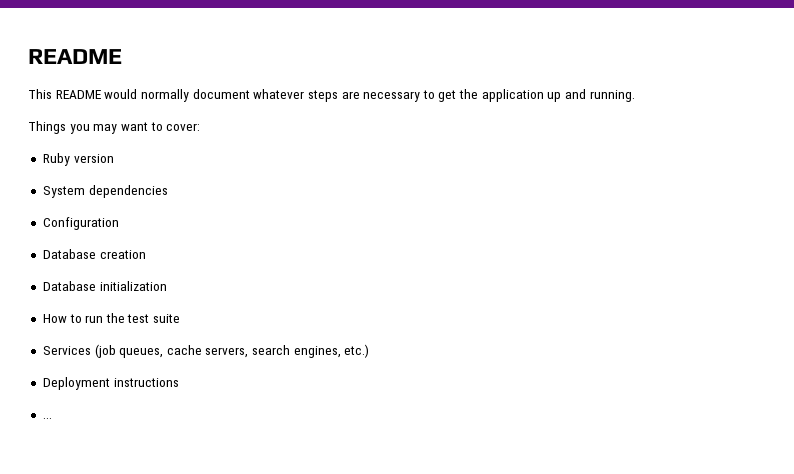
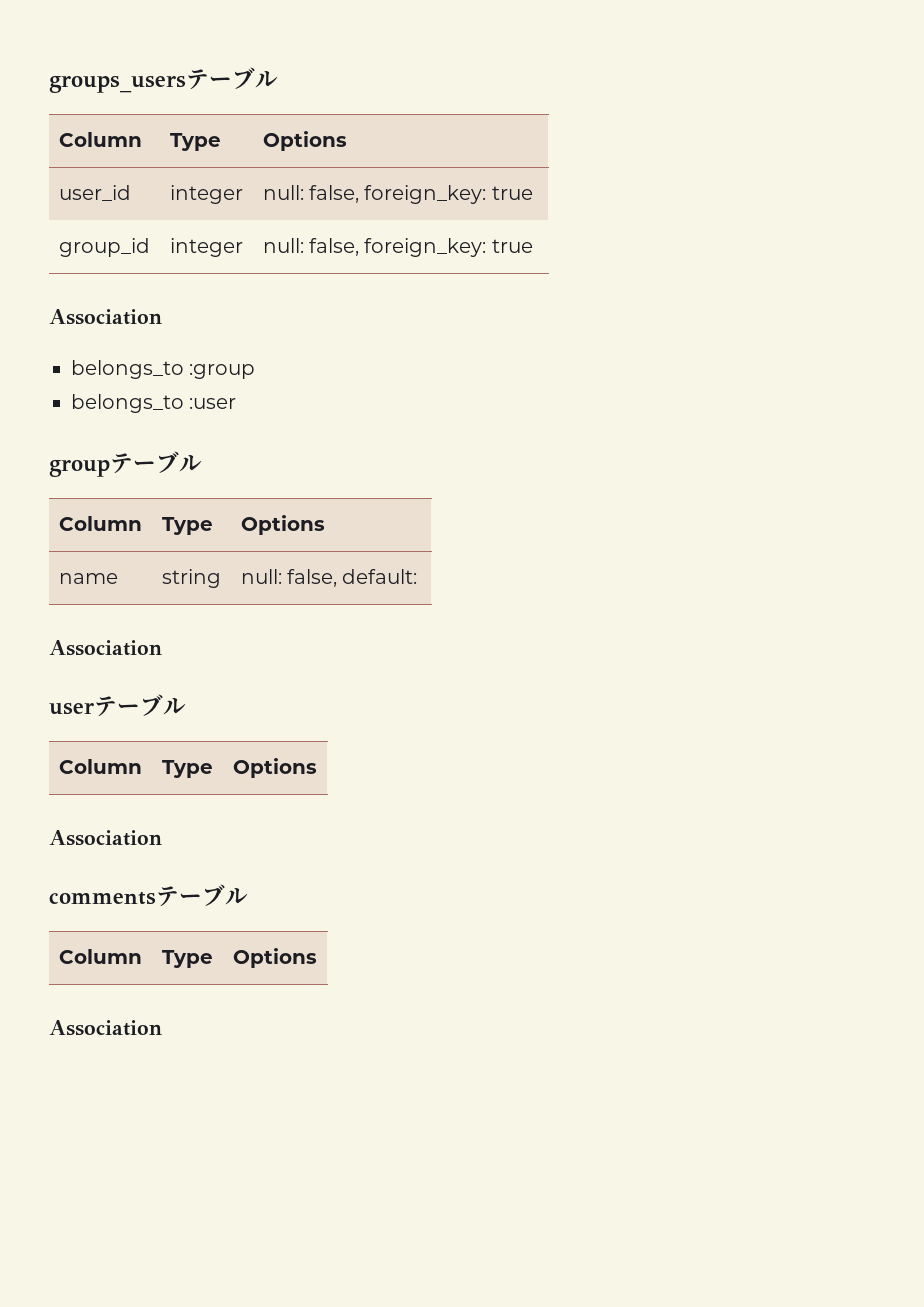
[28,49,122,64] [28,89,635,102] [28,121,201,134] [42,153,114,166] [42,185,168,198] [42,217,119,230] [42,249,146,259] [42,281,167,291] [42,313,181,323] [42,344,370,358] [42,377,179,390] [42,418,52,419] README // This README would normally document whatever steps are necessary to get the application up and running. // Things you may want to cover: // Ruby version // System dependencies // Configuration // Database creation // Database initialization // How to run the test suite // Services (job queues, cache servers, search engines, etc.) // Deployment instructions // ... -> [49,67,278,93] [58,132,142,147] [169,133,221,151] [262,131,347,151] [58,185,131,201] [169,185,243,204] [262,185,533,204] [58,238,150,257] [169,238,243,257] [262,238,533,257] [49,309,162,325] [71,360,256,379] [71,394,237,413] [49,451,202,477] [58,516,142,531] [161,517,213,535] [240,515,325,535] [58,573,118,584] [161,569,221,588] [240,569,418,587] [49,640,162,656] [49,694,186,717] [58,759,142,774] [161,760,213,778] [232,758,317,778] [49,830,162,846] [49,884,248,907] [58,949,142,964] [161,950,213,968] [232,948,317,968] [49,1020,162,1036] groups_usersテーブル // Column | Type | Options // user_id | integer | null: false, foreign_key: true // group_id | integer | null: false, foreign_key: true // Association // belongs_to :group // belongs_to :user // groupテーブル // Column | Type | Options // name | string | null: false, default: // Association // userテーブル // Column | Type | Options // Association // commentsテーブル // Column | Type | Options // Association

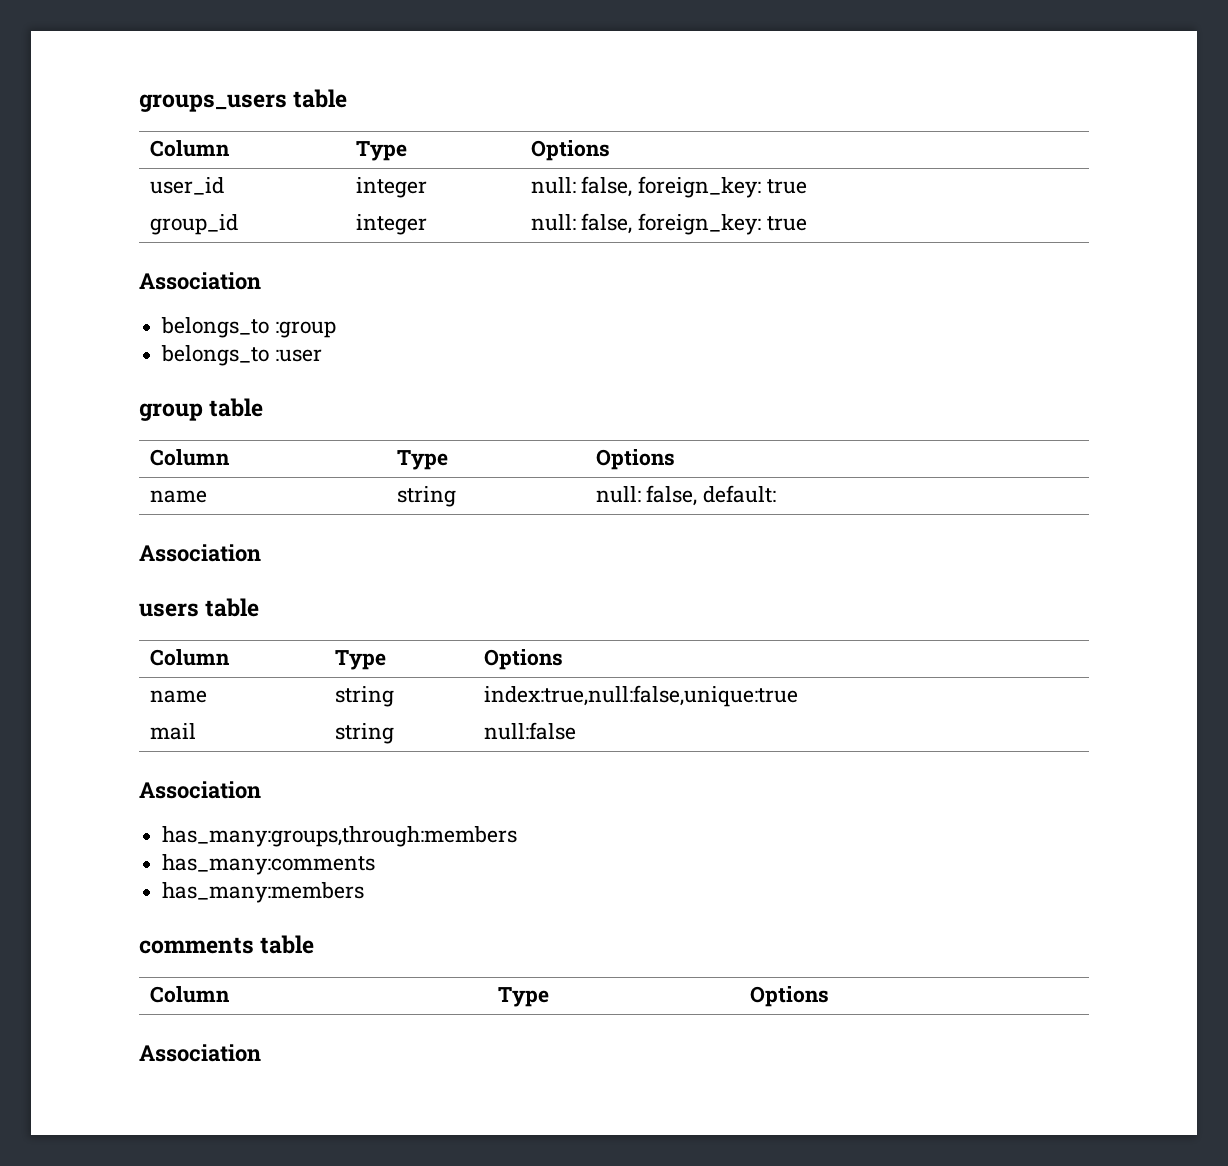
[186,67,278,90] テーブル -> [293,89,348,108] table
[110,451,202,474] テーブル -> [209,398,264,417] table
[49,694,186,717] [58,759,142,774] [161,760,213,778] [232,758,317,778] [49,830,162,846] [49,884,248,907] userテーブル // Column | Type | Options // Association // commentsテーブル -> [139,598,260,617] [149,649,230,666] [334,650,386,670] [483,649,563,670] [149,690,207,703] [334,686,394,707] [483,685,798,707] [149,723,196,740] [334,723,394,744] [483,722,576,740] [139,781,261,799] [162,826,518,847] [162,854,376,875] [162,882,365,903] [139,935,315,954] users table // Column | Type | Options // name | string | index:true,null:false,unique:true // mail | string | null:false // Association // has_many:groups,through:members // has_many:comments // has_many:members // comments table

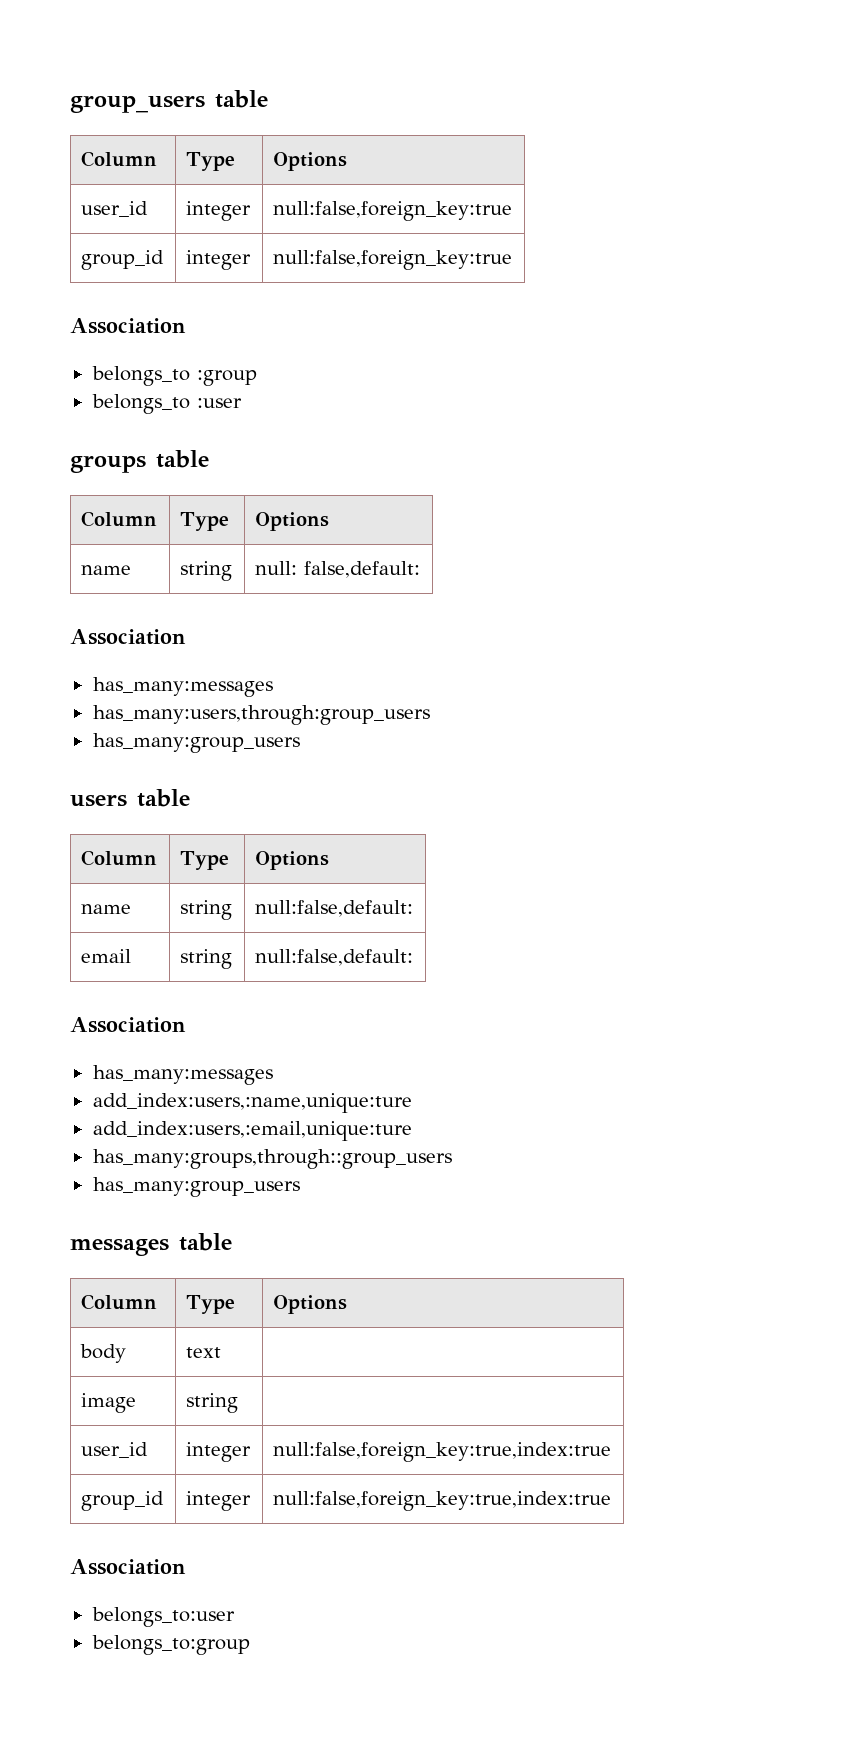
[139,94,287,112] groups_users -> [70,95,205,113] group_users
[530,176,807,198] [149,214,238,235] [355,214,427,235] [530,213,807,235] null: false, foreign_key: true // group_id | integer | null: false, foreign_key: true -> [273,201,513,221] [81,250,165,270] [186,250,252,270] [273,250,513,270] null:false,foreign_key:true // group_id | integer | null:false,foreign_key:true
[139,403,203,421] group -> [70,455,146,473] groups
[646,485,777,506] [139,544,261,562] false, default: // Association -> [304,561,421,578] [70,629,186,645] [92,677,273,697] [92,705,430,725] [92,733,300,753] false,default: // Association // has_many:messages // has_many:users,through:group_users // has_many:group_users
[483,685,798,707] [149,723,196,740] [334,723,394,744] [483,722,576,740] [139,781,261,799] [162,826,518,847] [162,854,376,875] [162,882,365,903] [139,935,315,954] [149,986,230,1003] [497,987,549,1007] [749,986,829,1007] [139,1044,261,1062] index:true,null:false,unique:true // mail | string | null:false // Association // has_many:groups,through:members // has_many:comments // has_many:members // comments table // Column | Type | Options // Association -> [255,900,414,917] [81,949,132,963] [180,949,233,969] [255,949,414,966] [70,1017,186,1033] [92,1065,273,1085] [92,1093,412,1113] [92,1121,412,1141] [92,1149,452,1169] [92,1177,300,1197] [70,1233,232,1256] [81,1294,158,1310] [186,1295,236,1314] [273,1295,348,1314] [80,1344,127,1363] [186,1347,222,1358] [81,1393,137,1413] [186,1393,239,1413] [81,1442,149,1458] [186,1442,252,1462] [273,1442,612,1462] [81,1491,165,1511] [186,1491,252,1511] [273,1491,612,1511] [70,1559,186,1575] [91,1607,235,1627] [91,1635,250,1655] null:false,default: // email | string | null:false,default: // Association // has_many:messages // add_index:users,:name,unique:ture // add_index:users,:email,unique:ture // has_many:groups,through::group_users // has_many:group_users // messages table // Column | Type | Options // body | text | // image | string | // user_id | integer | null:false,foreign_key:true,index:true // group_id | integer | null:false,foreign_key:true,index:true // Association // belongs_to:user // belongs_to:group

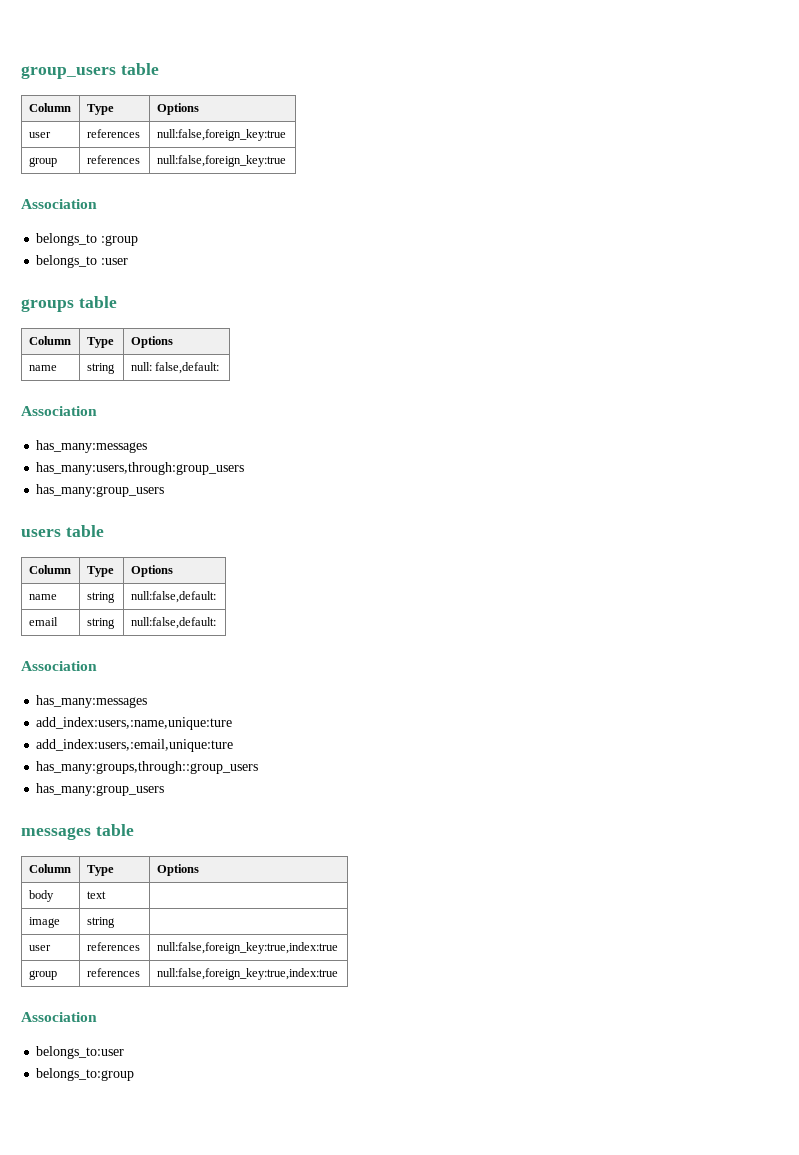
[81,201,149,217] [186,201,252,221] [273,201,513,221] [81,250,165,270] [186,250,252,270] user_id | integer | null:false,foreign_key:true // group_id | integer -> [28,132,51,138] [86,129,140,138] [156,129,286,141] [28,157,57,167] [86,155,140,164] user | references | null:false,foreign_key:true // group | references
[81,1442,149,1458] [186,1442,252,1462] [273,1442,612,1462] [81,1491,165,1511] [186,1491,252,1511] user_id | integer | null:false,foreign_key:true,index:true // group_id | integer -> [28,945,51,951] [86,942,140,951] [156,942,338,954] [28,970,57,980] [86,968,140,977] user | references | null:false,foreign_key:true,index:true // group | references

